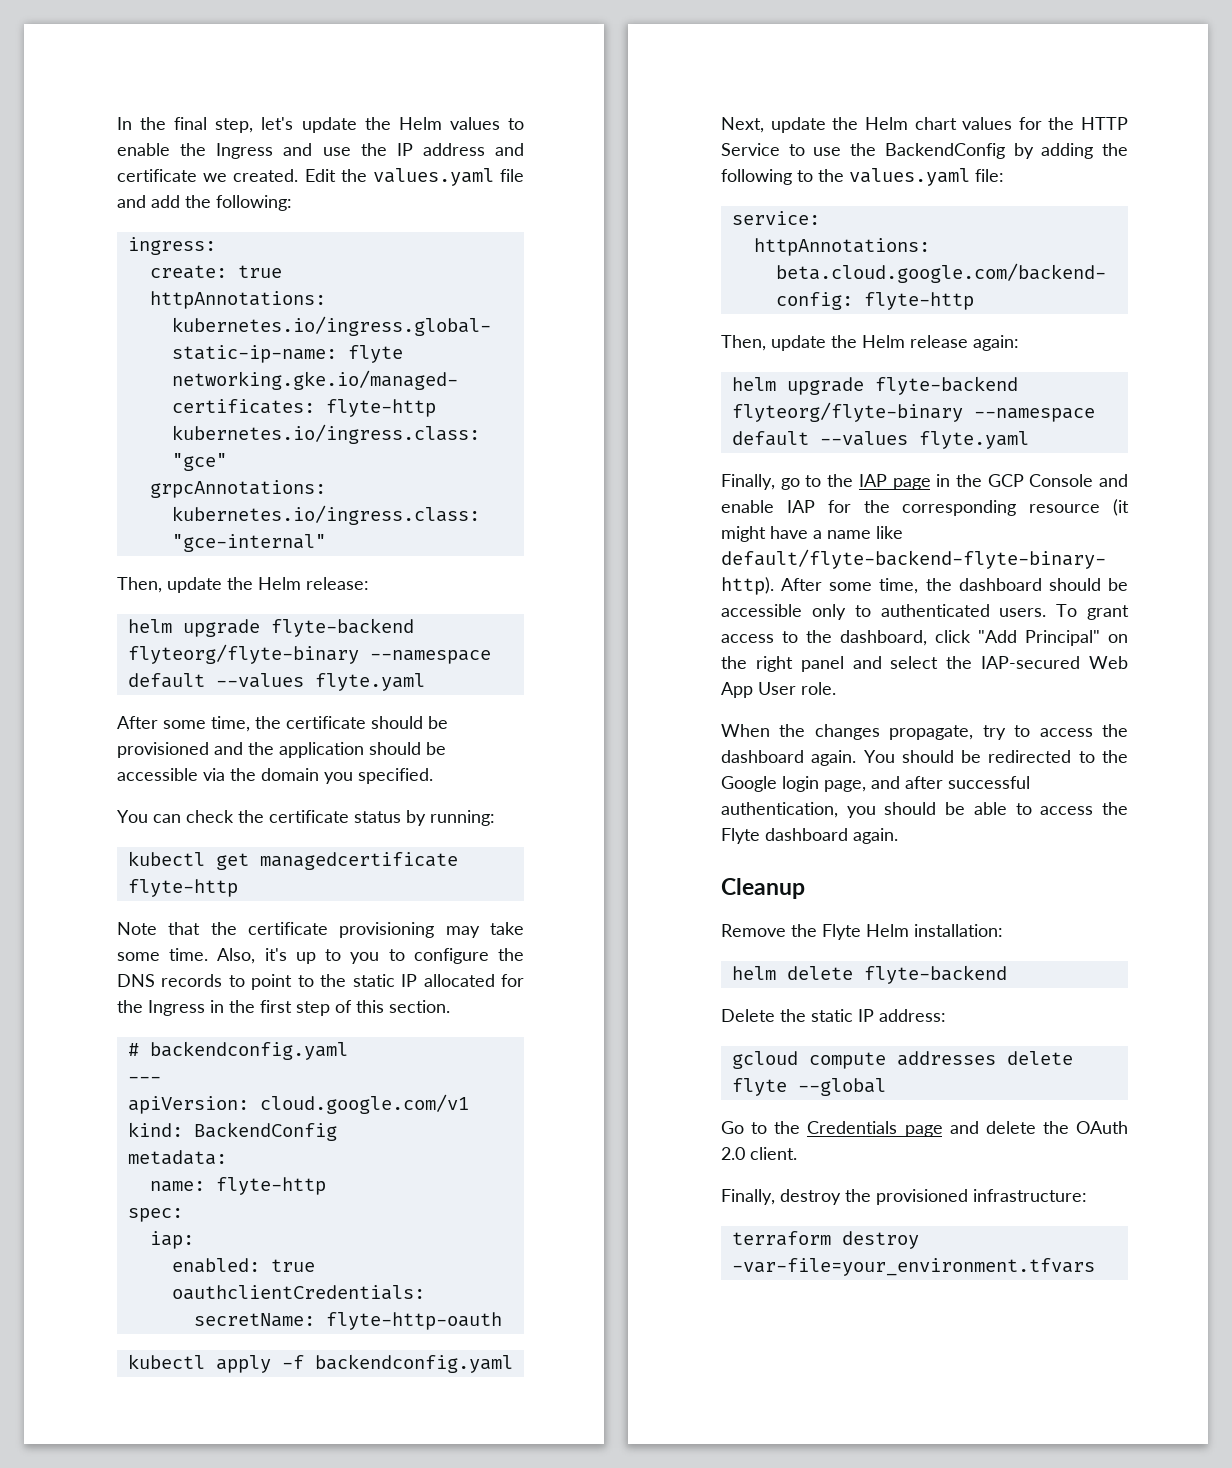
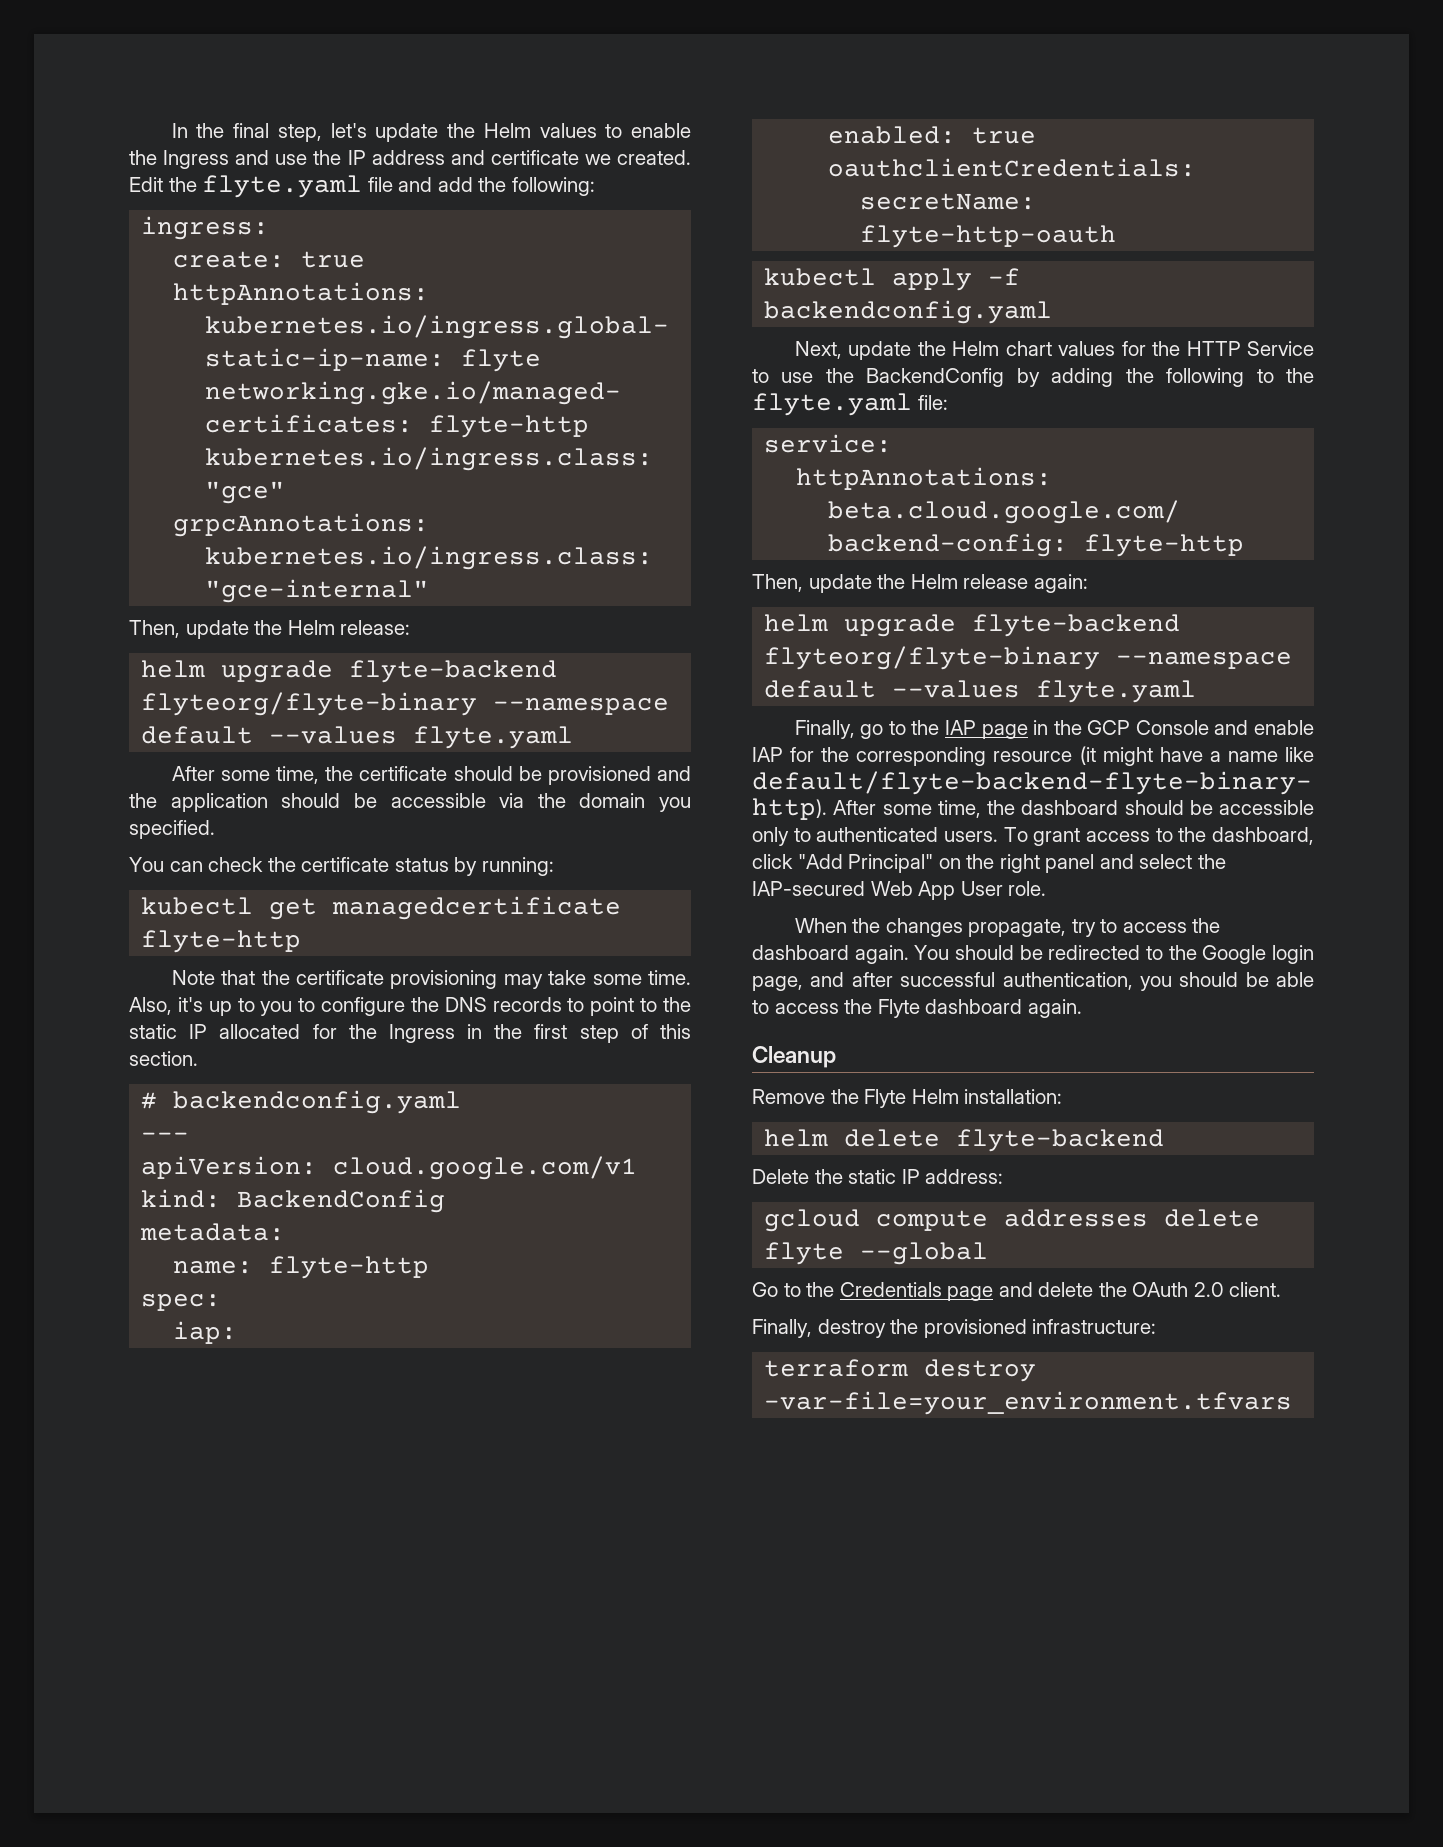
[372,168,494,186] values.yaml -> [202,175,363,198] flyte.yaml
[849,168,970,186] values.yaml -> [752,393,912,416] flyte.yaml

